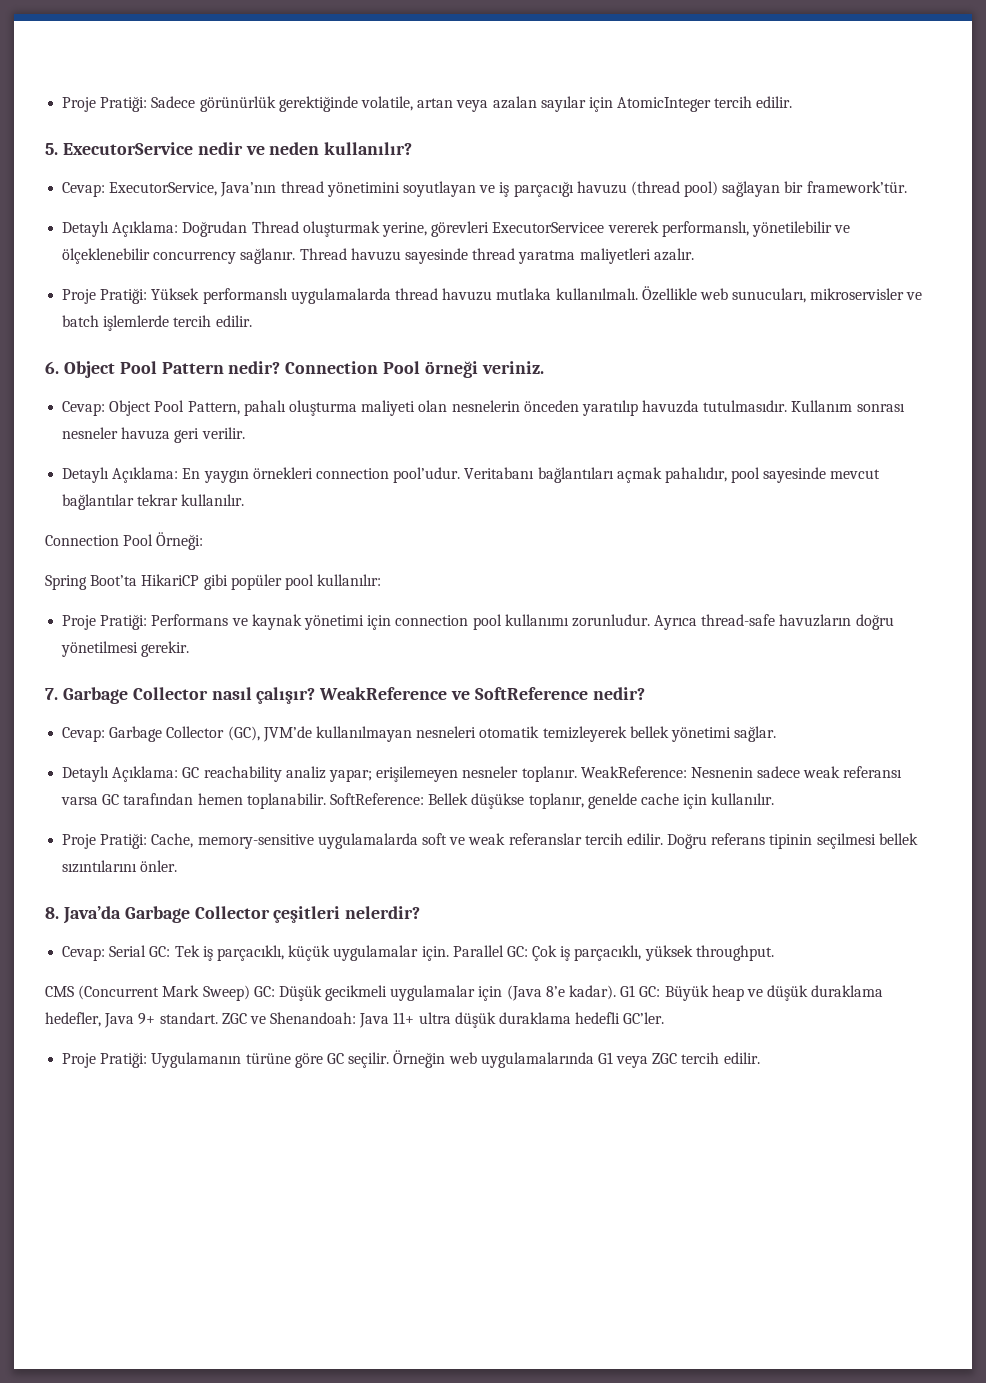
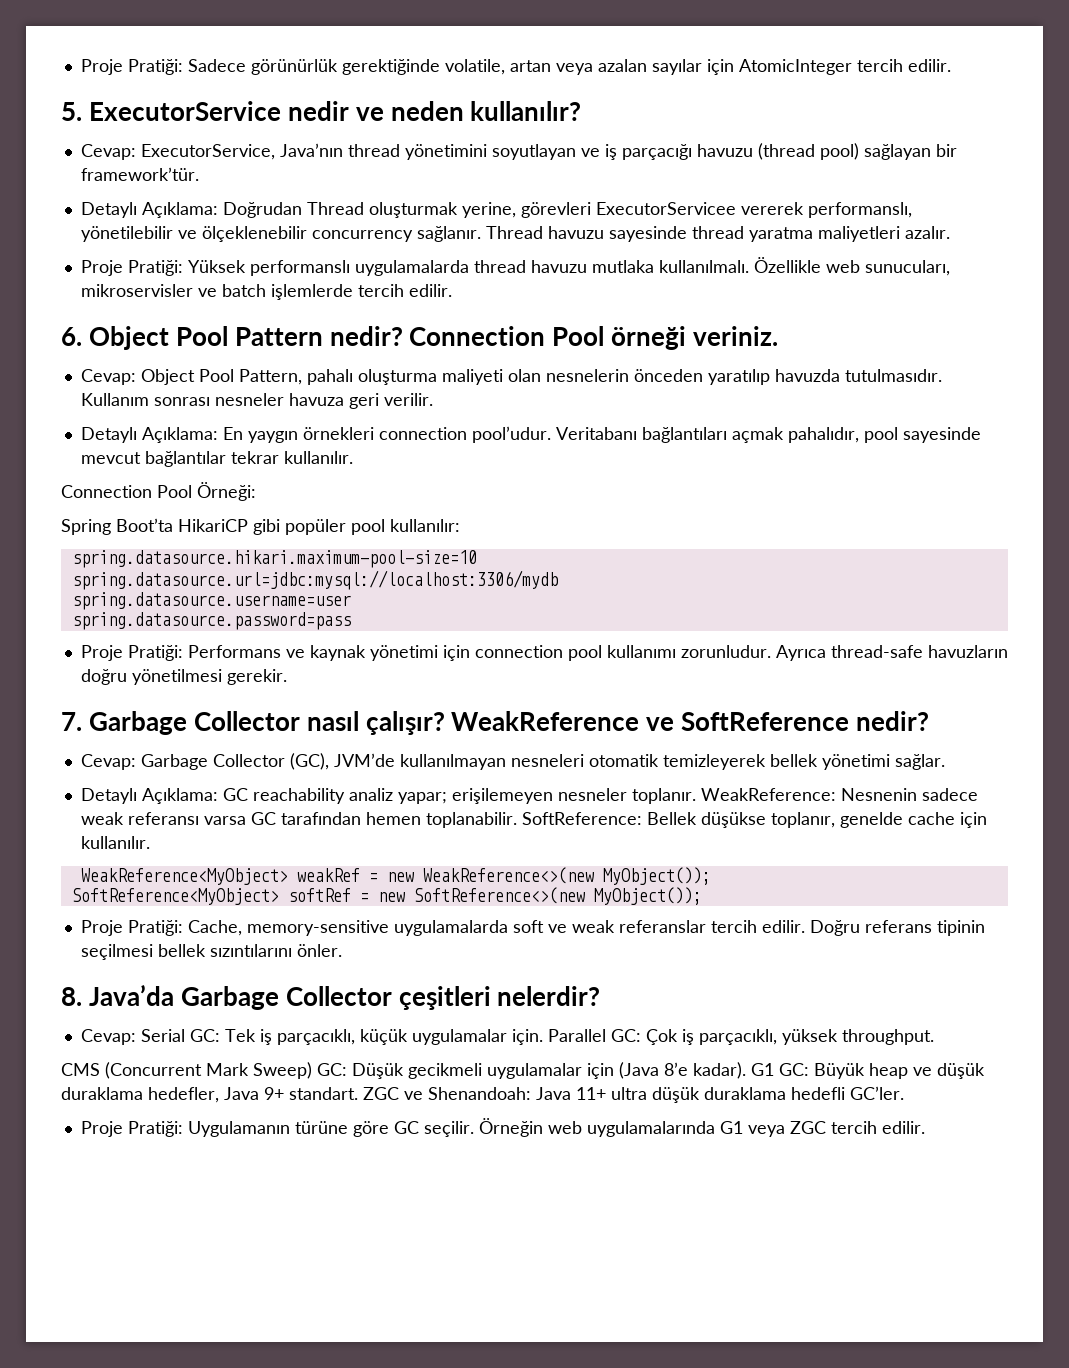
(382, 580) none -> [71,550,477,568] [71,570,558,590] [71,592,351,610] [71,612,351,630] // spring.datasource.hikari.maximum-pool-size=10 // spring.datasource.url=jdbc:mysql://localhost:3306/mydb // spring.datasource.username=user // spring.datasource.password=pass
(775, 799) none -> [80,867,711,885] [71,887,702,905] // WeakReference<MyObject> weakRef = new WeakReference<>(new MyObject()); // SoftReference<MyObject> softRef = new SoftReference<>(new MyObject());

